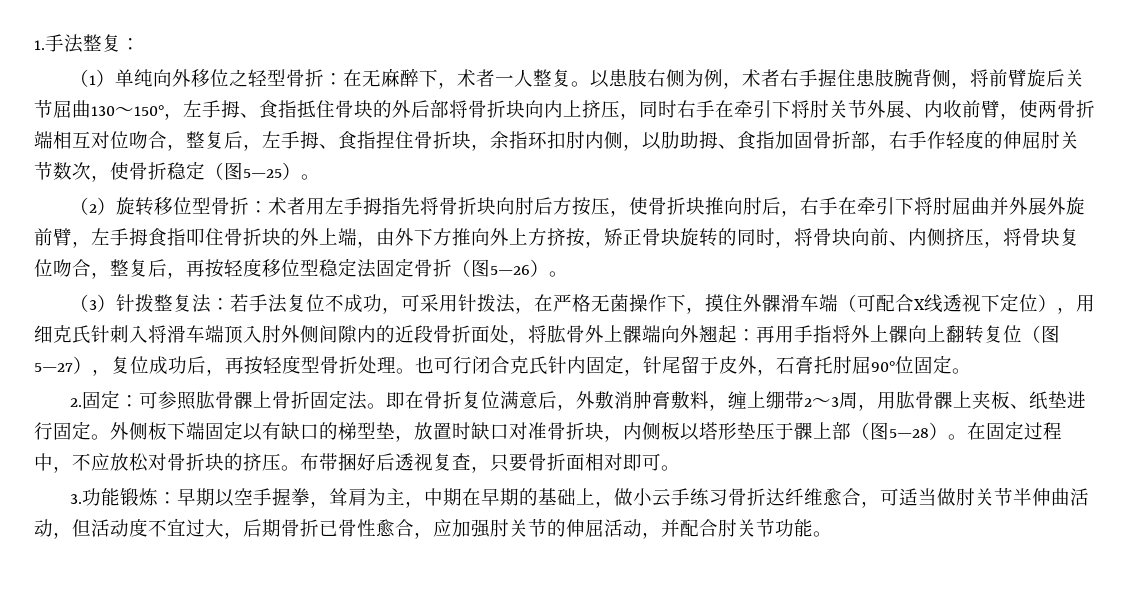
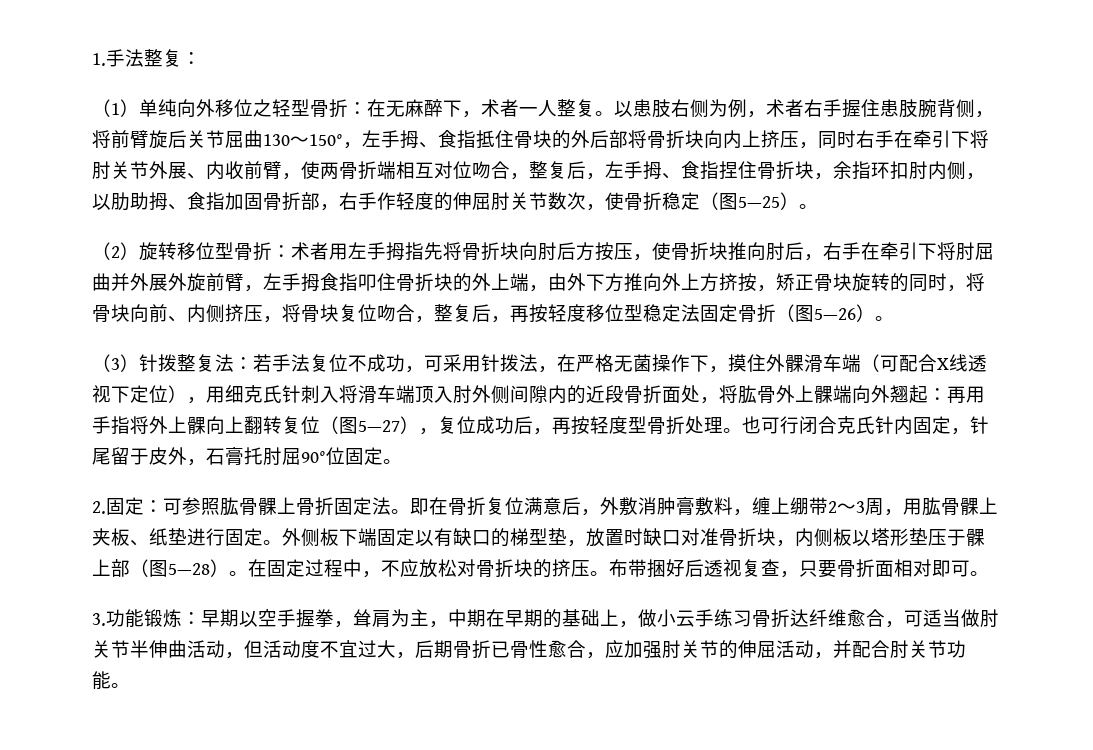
[452,453,471,470] 査 -> [761,559,780,576] 查

